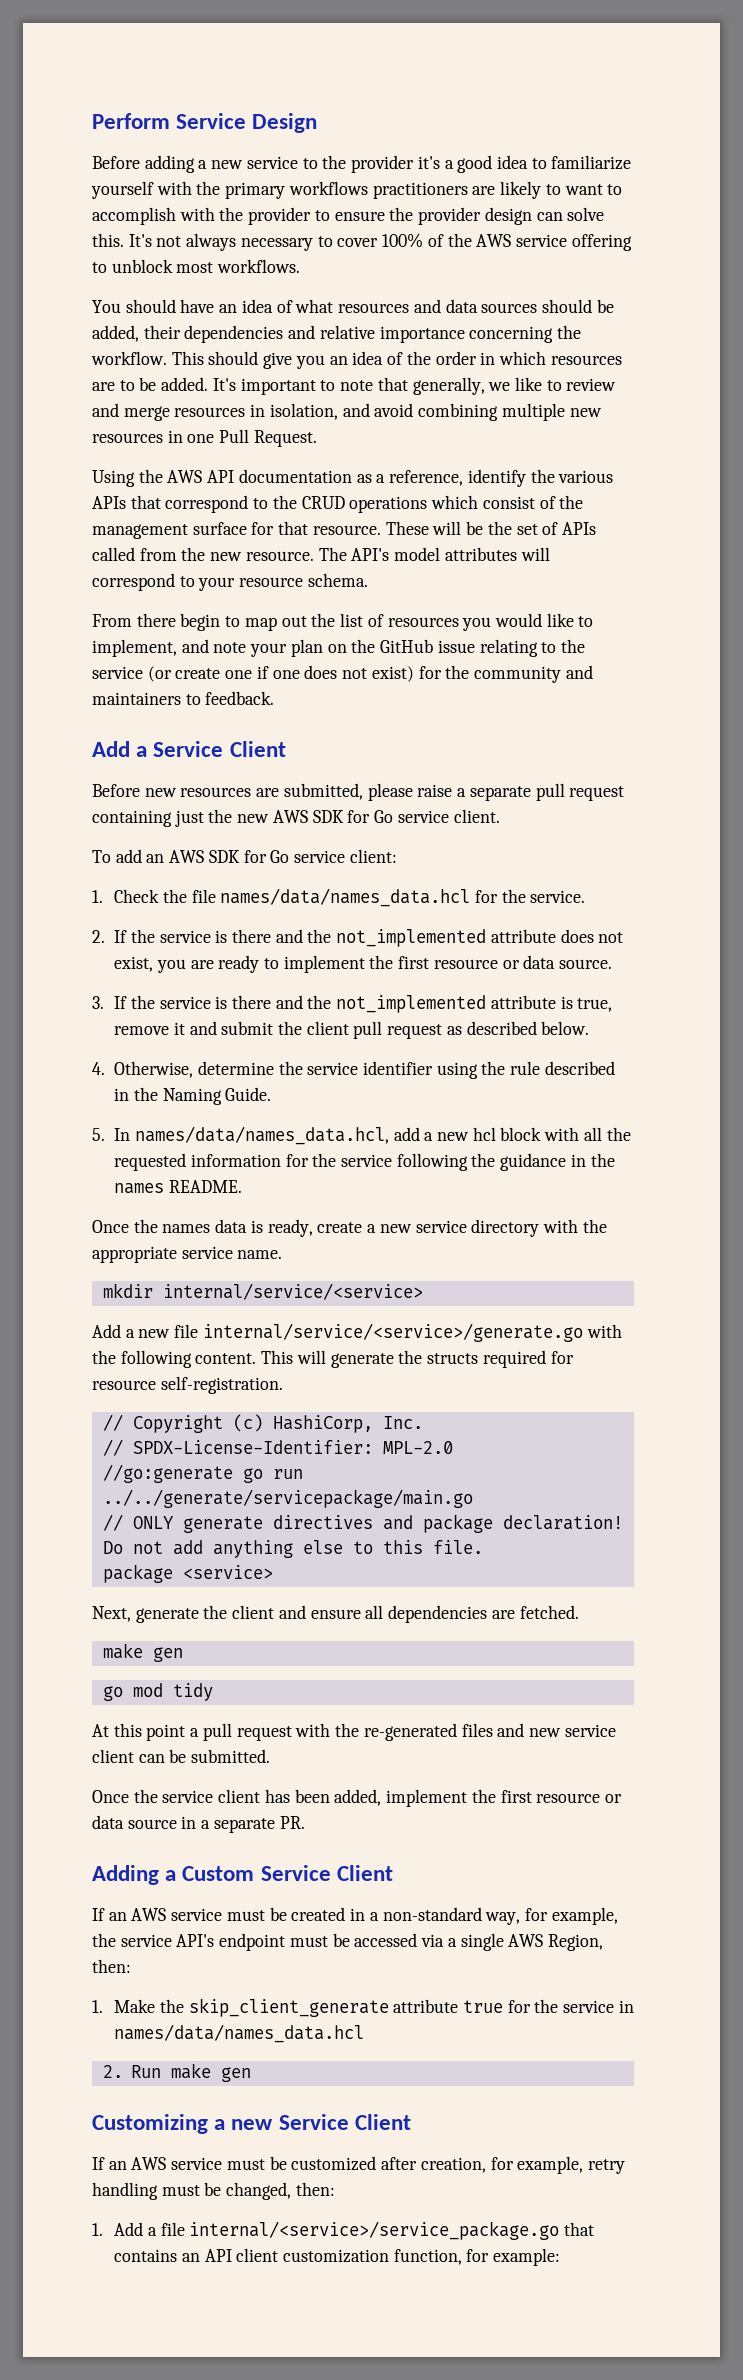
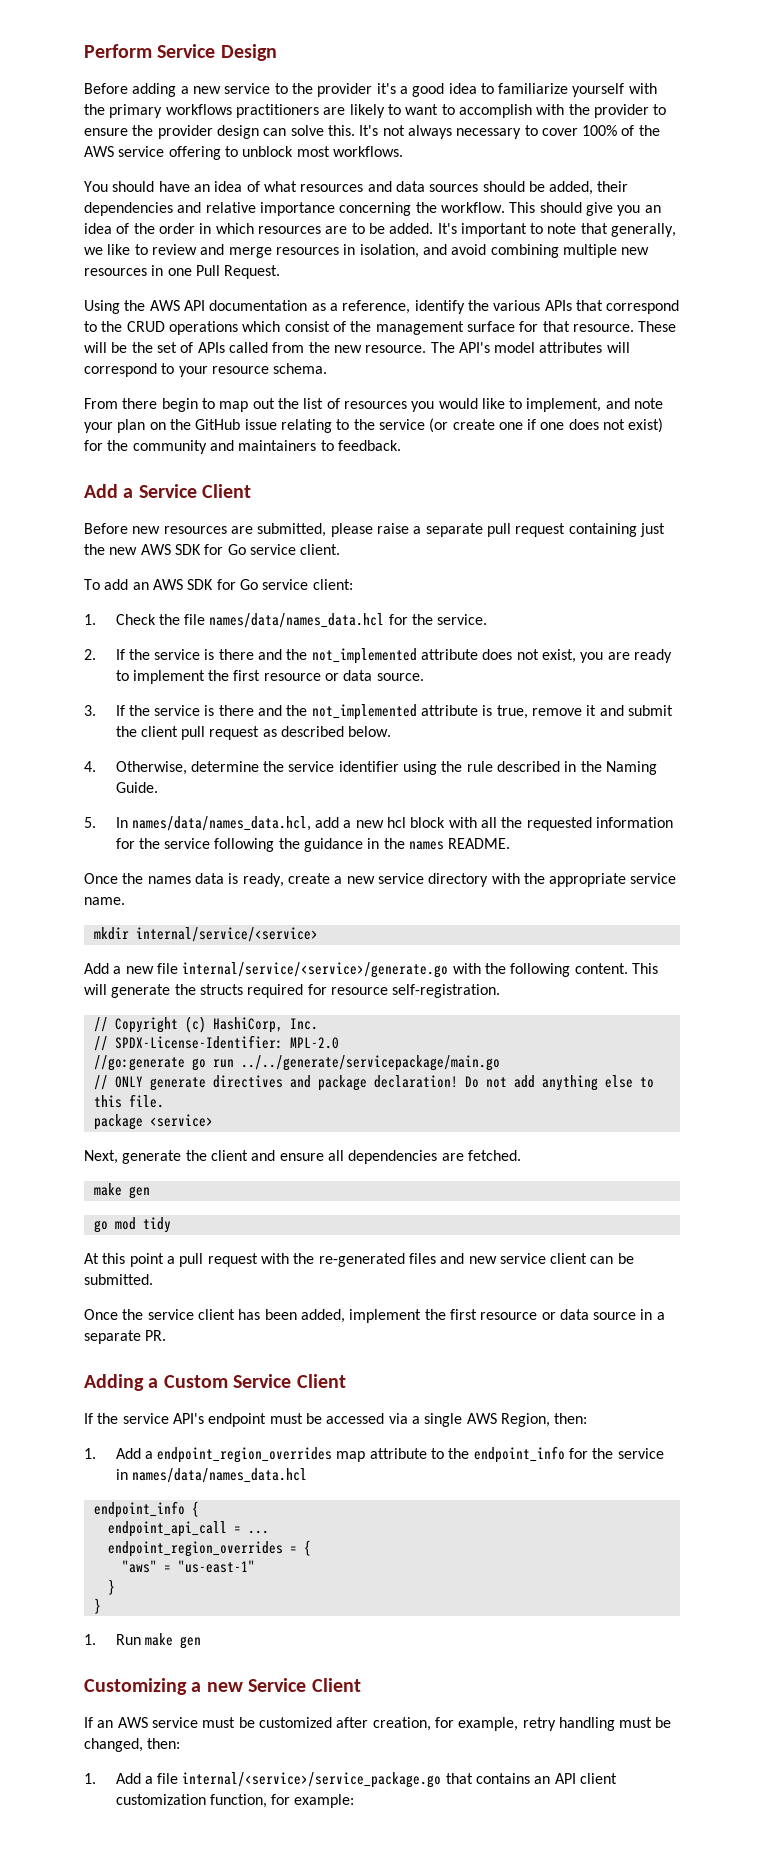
[108,1907,618,1925] an AWS service must be created in a non-standard way, for example, -> (93, 1418) none
[114,1998,503,2017] Make the skip_client_generate attribute true -> [115,1446,565,1463] Add a endpoint_region_overrides map attribute to the endpoint_info
[102,2065,123,2078] 2. -> [93,1501,199,1518] [107,1521,269,1537] [107,1540,311,1557] [121,1560,255,1573] [107,1579,115,1595] [93,1598,101,1614] [84,1634,96,1645] endpoint_info { // endpoint_api_call = ... // endpoint_region_overrides = { // "aws" = "us-east-1" // } // } // 1.

